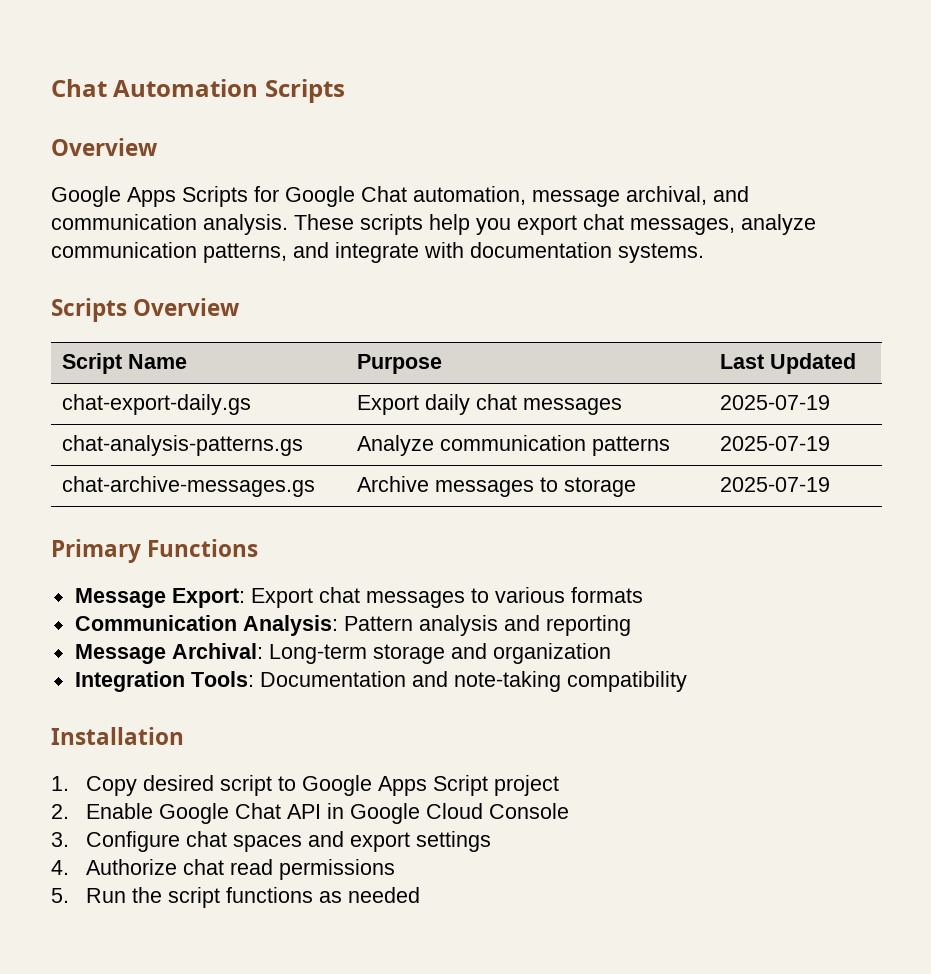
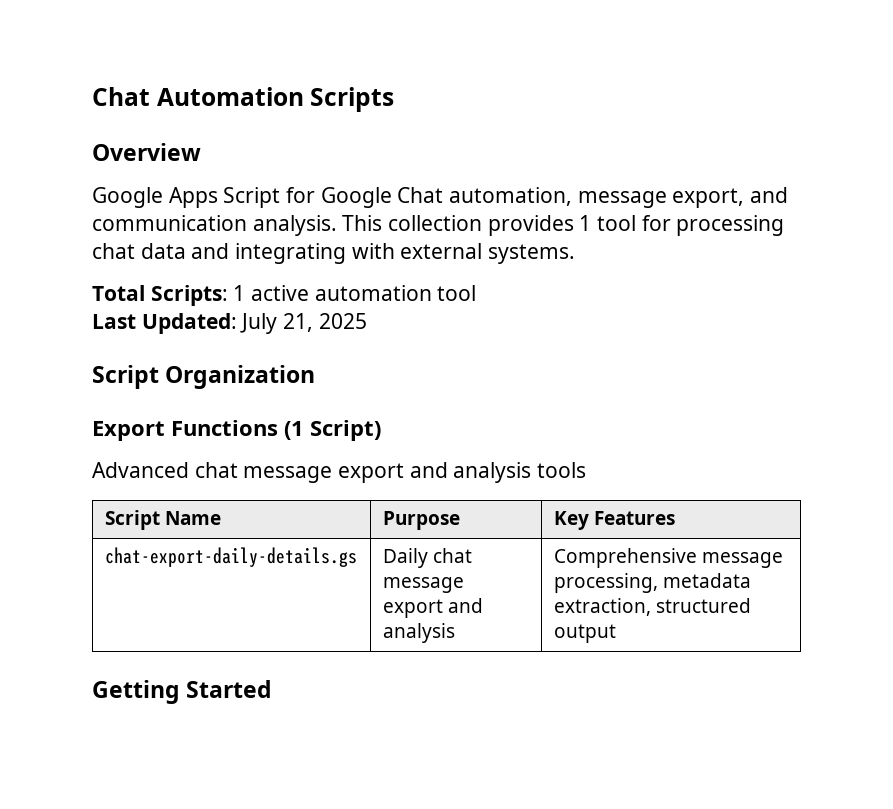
[182,186,248,207] Scripts -> [223,187,281,208] Script
[626,186,707,205] archival, -> [672,188,745,208] export,
[294,214,816,235] [51,242,704,263] [51,298,241,322] [61,353,187,374] [356,354,442,374] [719,353,856,374] [61,394,251,415] [356,394,622,415] [719,395,830,410] [61,435,303,456] [356,435,670,456] [719,436,830,451] [61,476,315,497] [356,476,636,497] [719,477,830,492] [51,539,259,563] [74,587,643,608] [74,615,631,636] [74,643,611,664] [74,671,687,692] [51,727,184,745] [51,775,559,796] [51,803,569,824] [51,831,491,852] [51,859,395,880] [51,887,420,908] These scripts help you export chat messages, analyze communication patterns, and integrate with documentation systems. // Scripts Overview // Script Name | Purpose | Last Updated // chat-export-daily.gs | Export daily chat messages | 2025-07-19 // chat-analysis-patterns.gs | Analyze communication patterns | 2025-07-19 // chat-archive-messages.gs | Archive messages to storage | 2025-07-19 // Primary Functions // Message Export: Export chat messages to various formats // Communication Analysis: Pattern analysis and reporting // Message Archival: Long-term storage and organization // Integration Tools: Documentation and note-taking compatibility // Installation // 1. Copy desired script to Google Apps Script project // 2. Enable Google Chat API in Google Cloud Console // 3. Configure chat spaces and export settings // 4. Authorize chat read permissions // 5. Run the script functions as needed -> [342,215,785,236] [92,243,576,264] [92,285,477,306] [92,313,367,334] [92,365,316,389] [92,420,381,441] [92,462,587,483] [104,510,222,530] [382,511,460,530] [553,511,676,530] [104,547,357,567] [382,548,473,568] [382,577,464,593] [382,598,484,618] [382,623,455,643] [553,548,784,568] [553,573,752,593] [553,598,752,616] [553,624,616,643] [92,680,273,704] This collection provides 1 tool for processing chat data and integrating with external systems. // Total Scripts: 1 active automation tool // Last Updated: July 21, 2025 // Script Organization // Export Functions (1 Script) // Advanced chat message export and analysis tools // Script Name | Purpose | Key Features // chat-export-daily-details.gs | Daily chat message export and analysis | Comprehensive message processing, metadata extraction, structured output // Getting Started

